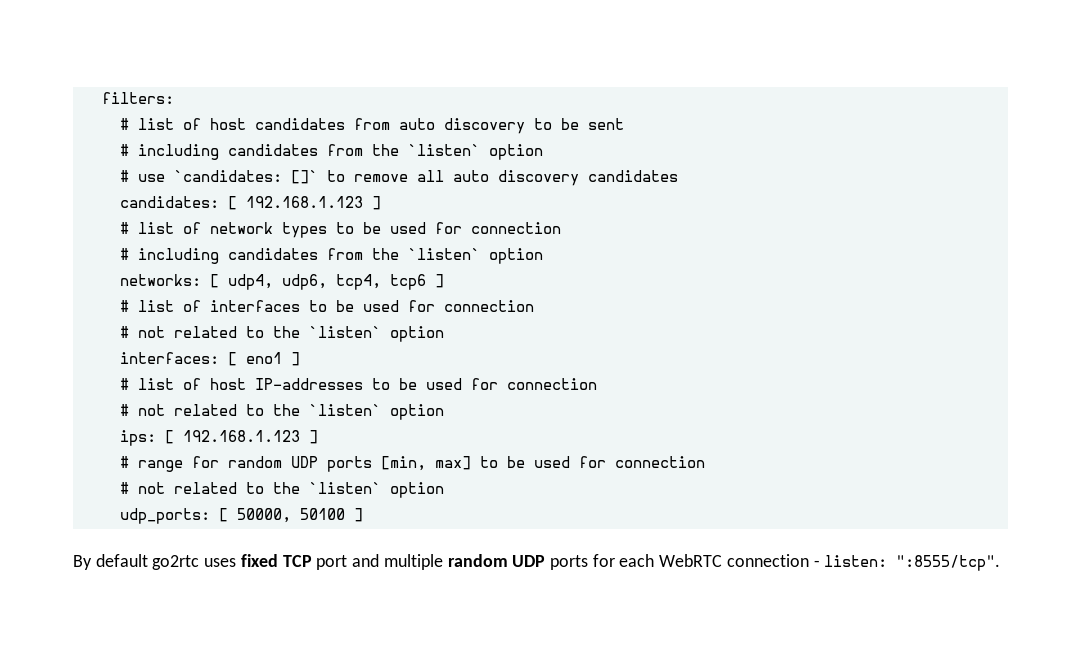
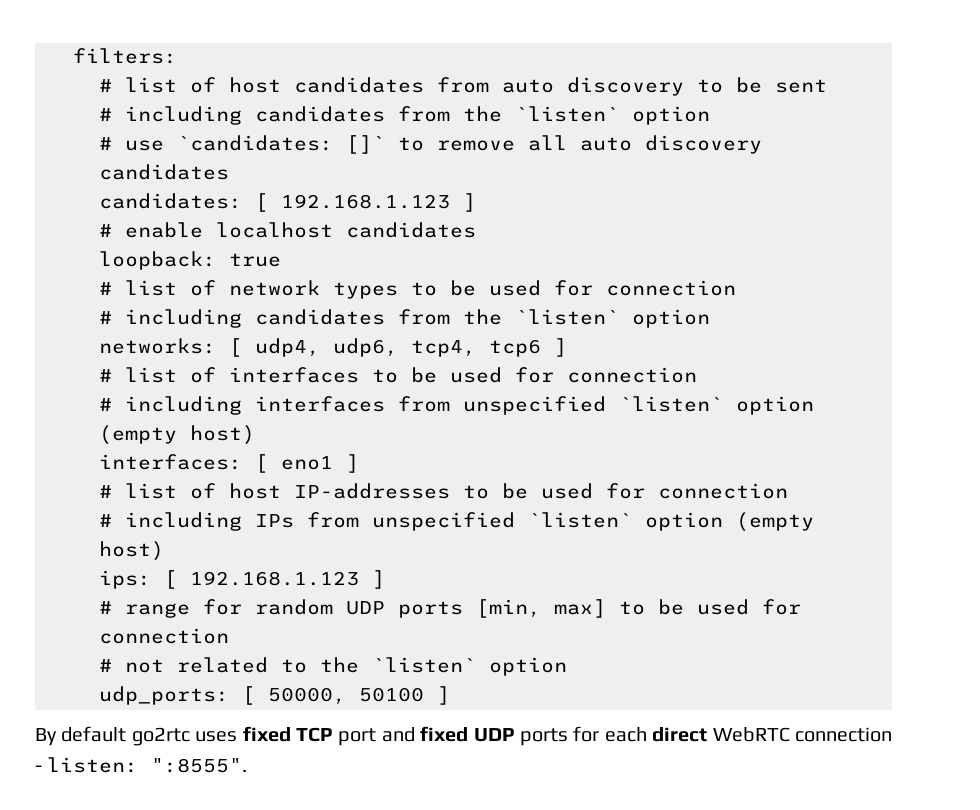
(381, 203) none -> [99,222,476,238] [99,251,281,270] // # enable localhost candidates // loopback: true
[137,326,444,342] not related to the `listen` option -> [125,396,814,415] [99,425,255,445] including interfaces from unspecified `listen` option (empty host)
[137,404,444,420] not related to the `listen` option -> [125,512,814,532] [99,541,164,561] including IPs from unspecified `listen` option (empty host)
[383,554,508,570] multiple random -> [420,726,469,742] fixed
(655, 560) none -> [652,727,708,742] direct
[896,555,1001,571] ":8555/tcp". -> [151,758,248,773] ":8555".

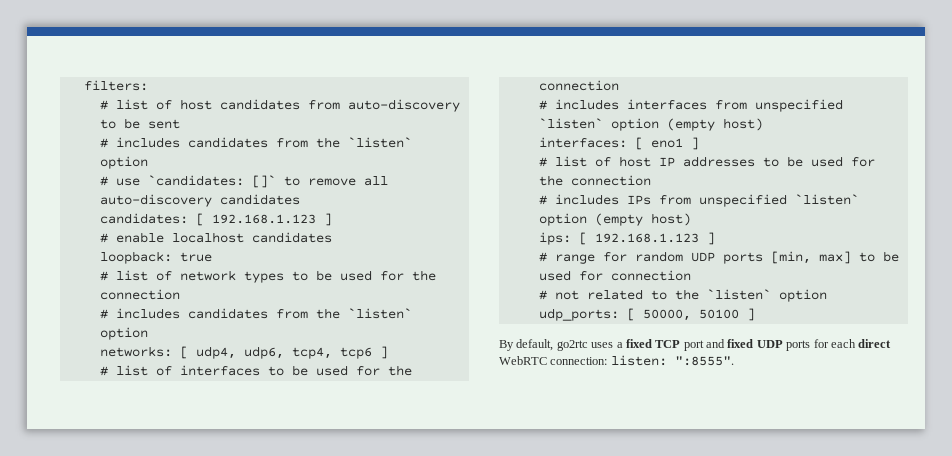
[502,77,684,96] auto discovery -> [347,99,460,112] auto-discovery
[125,106,242,125] including -> [115,137,180,148] includes
[580,135,762,154] auto discovery -> [99,194,212,207] auto-discovery
[606,280,736,296] [99,309,242,328] connection // # including -> [411,270,436,281] [99,289,180,300] [99,308,180,319] the connection // # includes
[567,367,697,383] [99,396,242,415] connection // # including -> [387,365,412,376] [538,80,619,91] [538,99,619,110] the connection // # includes
[294,483,788,499] [99,512,242,531] IP-addresses to be used for connection // # including -> [658,156,875,167] [538,175,651,186] [538,194,619,205] IP addresses to be used for the connection // # includes
[61,726,127,742] default -> [516,339,554,351] default,
(238, 736) none -> [616,342,623,348] a
[794,727,892,742] [35,765,42,772] connection - -> [550,357,608,365] connection:

